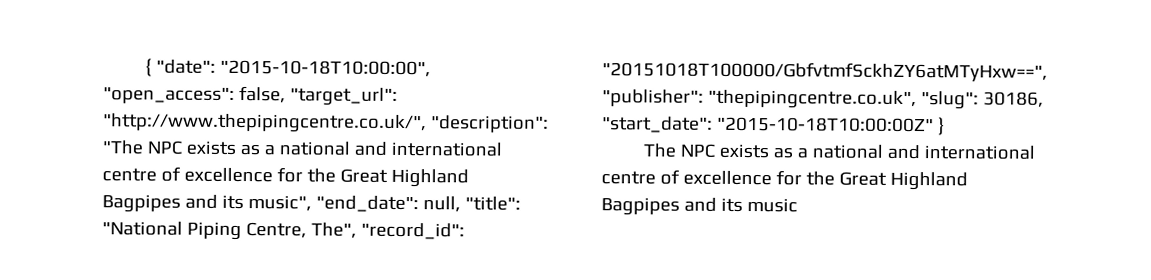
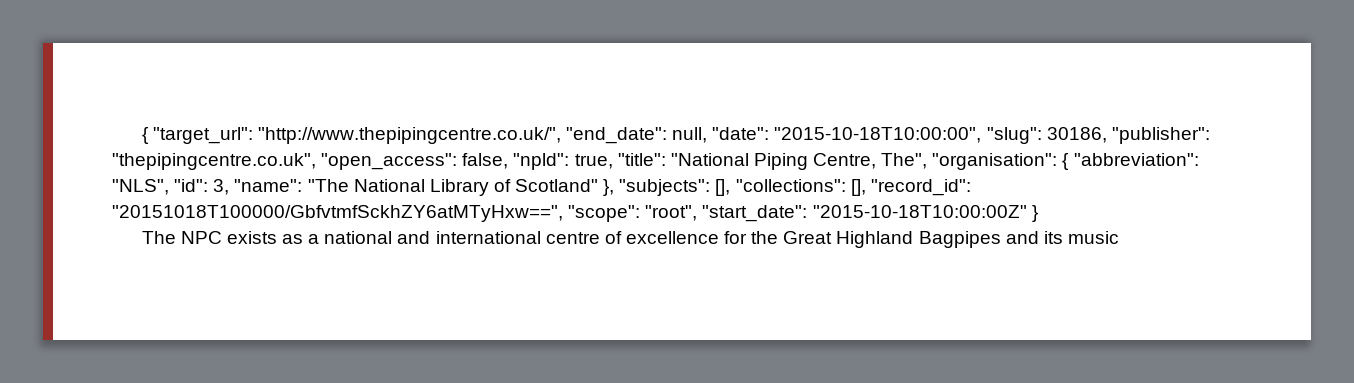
[145,58,432,78] [103,85,398,106] [103,113,549,134] [102,140,502,157] [102,166,469,188] [102,194,461,213] { "date": "2015-10-18T10:00:00", "open_access": false, "target_url": "http://www.thepipingcentre.co.uk/", "description": "The NPC exists as a national and international centre of excellence for the Great Highland Bagpipes and its music", "end_date": null, -> [141,127,1210,144] [112,153,613,170] { "target_url": "http://www.thepipingcentre.co.uk/", "end_date": null, "date": "2015-10-18T10:00:00", "slug": 30186, "publisher": "thepipingcentre.co.uk", "open_access": false, "npld": true,
[360,222,465,240] [602,61,1048,82] [602,89,1044,110] "record_id": "20151018T100000/GbfvtmfSckhZY6atMTyHxw==", "publisher": "thepipingcentre.co.uk", "slug": 30186, -> [932,153,1199,170] [112,179,971,196] [112,205,698,222] "organisation": { "abbreviation": "NLS", "id": 3, "name": "The National Library of Scotland" }, "subjects": [], "collections": [], "record_id": "20151018T100000/GbfvtmfSckhZY6atMTyHxw==", "scope": "root",

